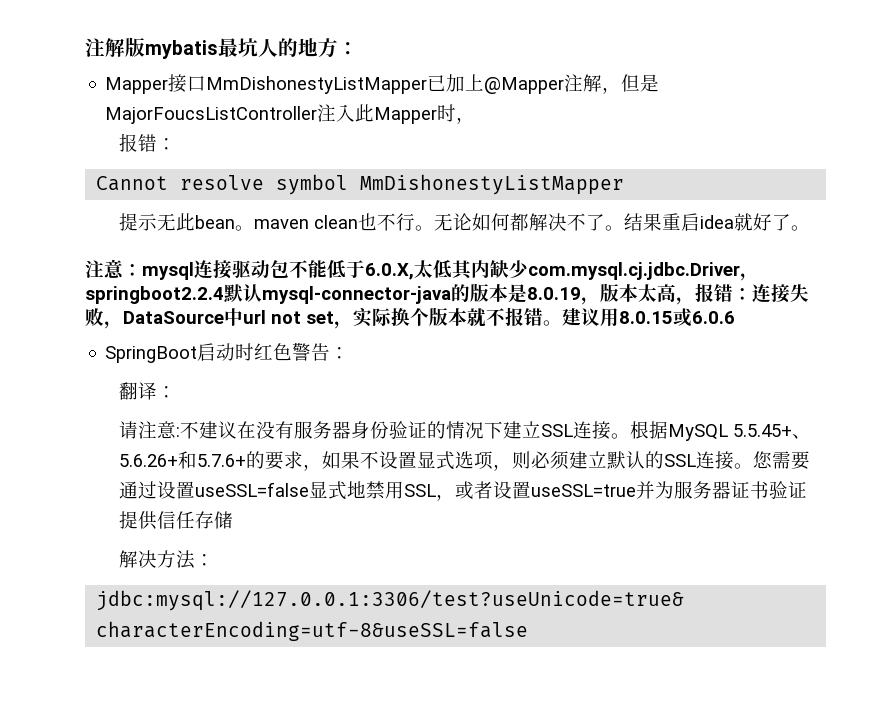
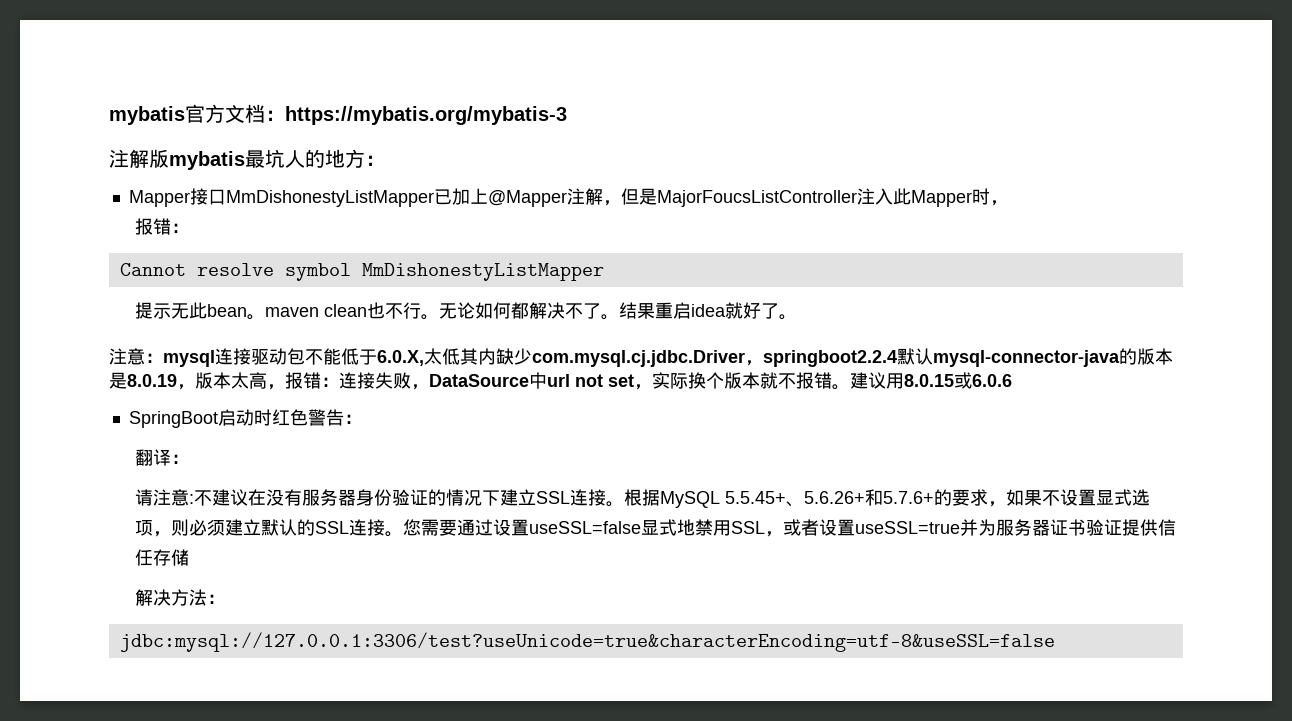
(85, 47) none -> [109,104,567,125] mybatis官方文档：https://mybatis.org/mybatis-3 //

